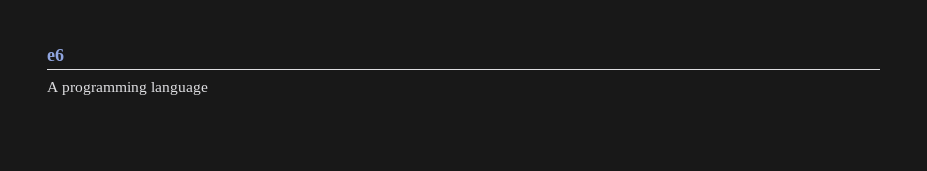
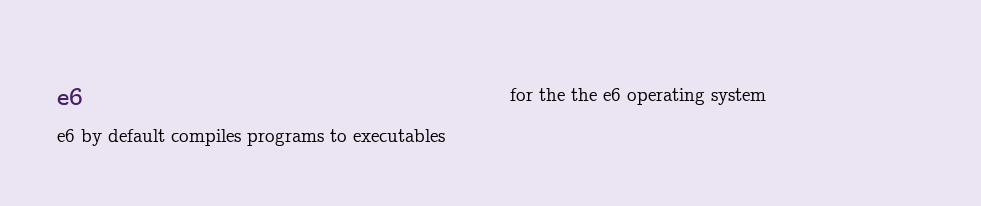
[47,82,209,95] A programming language -> [57,129,445,146] [510,88,766,105] e6 by default compiles programs to executables for the the e6 operating system

